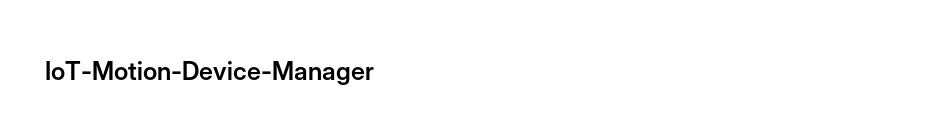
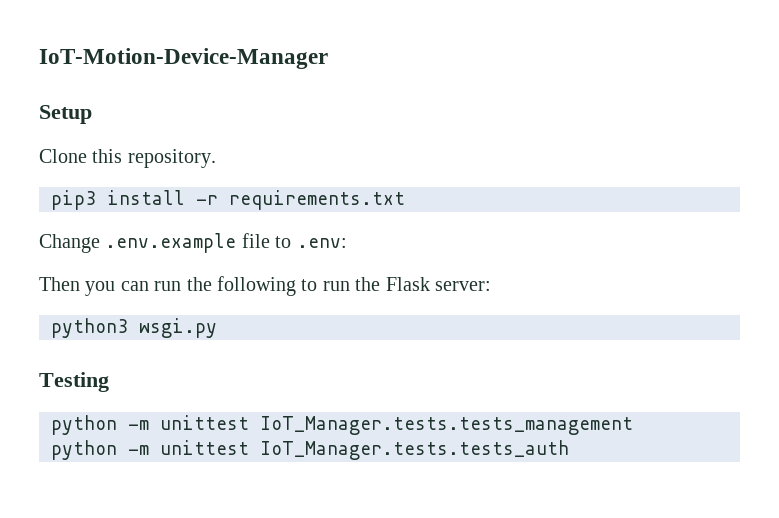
(374, 73) none -> [39,105,92,124] [39,149,216,168] [51,190,405,210] [39,233,347,253] [39,276,491,296] [51,318,217,338] [39,372,109,392] [51,415,633,435] [51,440,569,460] // Setup // Clone this repository. // pip3 install -r requirements.txt // Change .env.example file to .env: // Then you can run the following to run the Flask server: // python3 wsgi.py // Testing // python -m unittest IoT_Manager.tests.tests_management // python -m unittest IoT_Manager.tests.tests_auth

